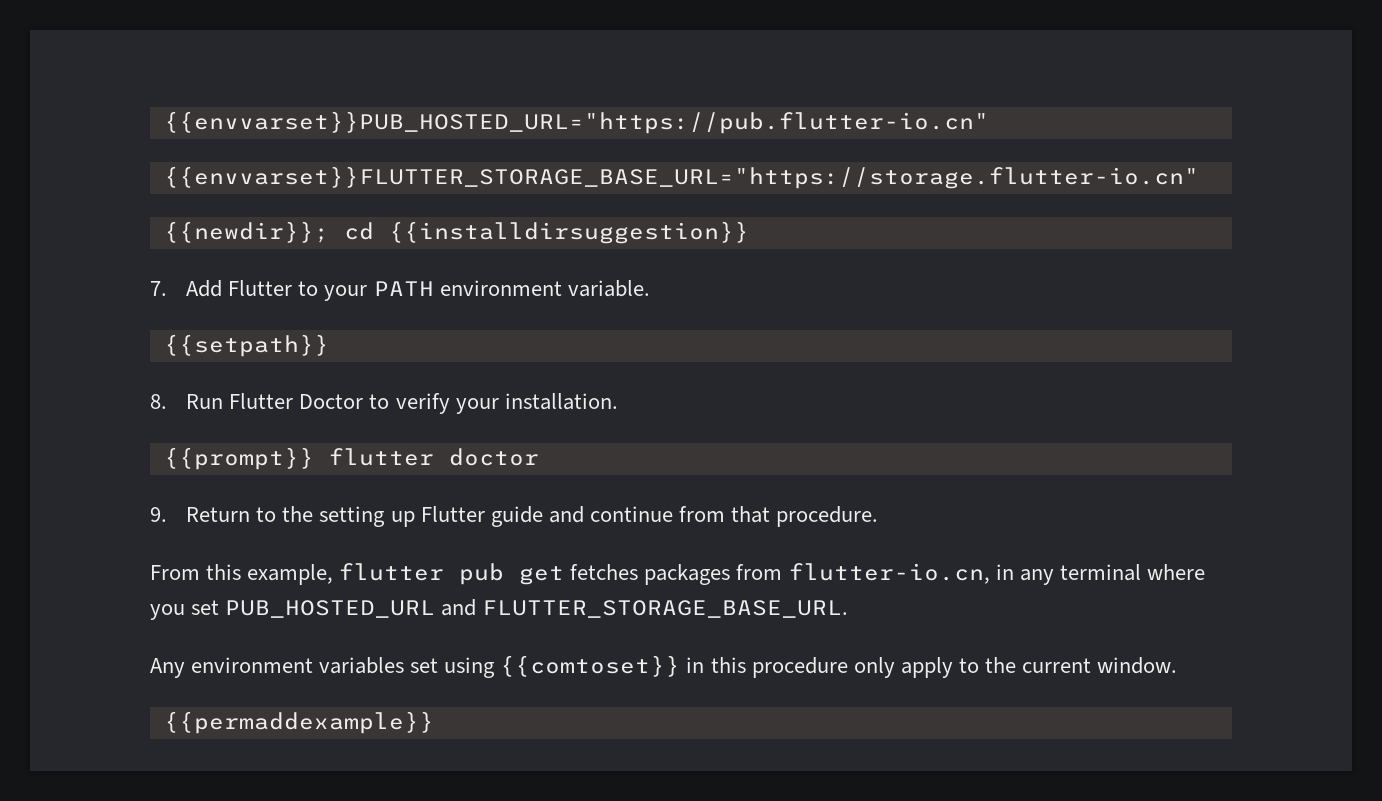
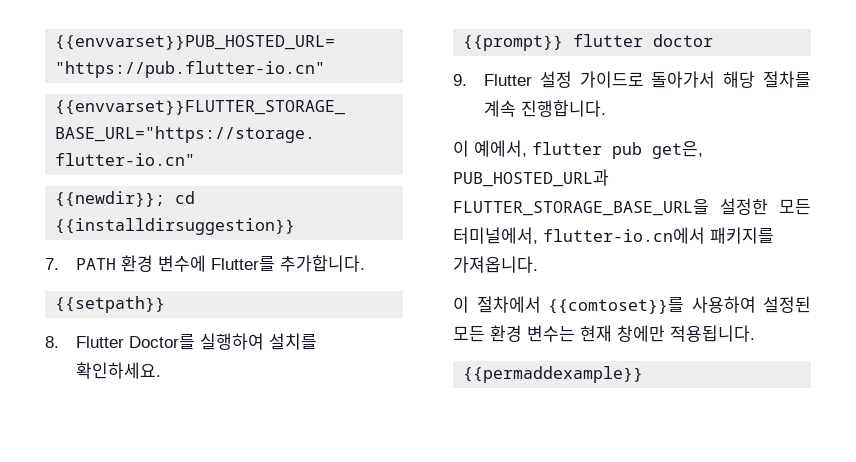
[186,280,650,301] [163,334,329,357] [150,393,618,414] [163,447,539,470] [150,506,879,527] [150,563,1205,585] [150,599,849,620] [150,655,1178,678] Add Flutter to your PATH environment variable. // {{setpath}} // 8. Run Flutter Doctor to verify your installation. // {{prompt}} flutter doctor // 9. Return to the setting up Flutter guide and continue from that procedure. // From this example, flutter pub get fetches packages from flutter-io.cn, in any terminal where you set PUB_HOSTED_URL and FLUTTER_STORAGE_BASE_URL. // Any environment variables set using {{comtoset}} in this procedure only apply to the current window. -> [76,255,366,272] [55,296,166,313] [45,333,318,350] [76,362,162,379] [463,34,714,51] [453,71,811,88] [484,100,607,117] [453,140,703,159] [453,169,609,187] [453,198,811,216] [453,227,774,244] [453,256,538,273] [453,296,811,314] [453,325,755,342] PATH 환경 변수에 Flutter를 추가합니다. // {{setpath}} // 8. Flutter Doctor를 실행하여 설치를 확인하세요. // {{prompt}} flutter doctor // 9. Flutter 설정 가이드로 돌아가서 해당 절차를 계속 진행합니다. // 이 예에서, flutter pub get은, PUB_HOSTED_URL과 FLUTTER_STORAGE_BASE_URL을 설정한 모든 터미널에서, flutter-io.cn에서 패키지를 가져옵니다. // 이 절차에서 {{comtoset}}를 사용하여 설정된 모든 환경 변수는 현재 창에만 적용됩니다.

